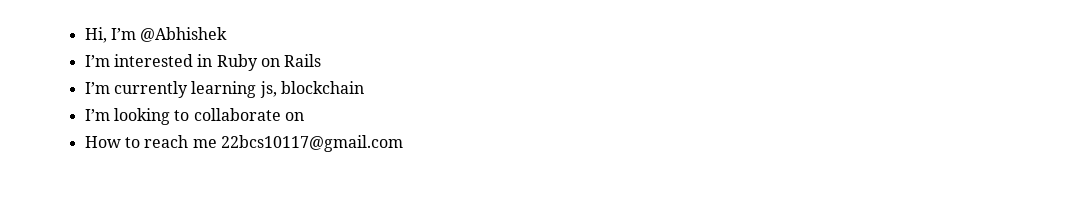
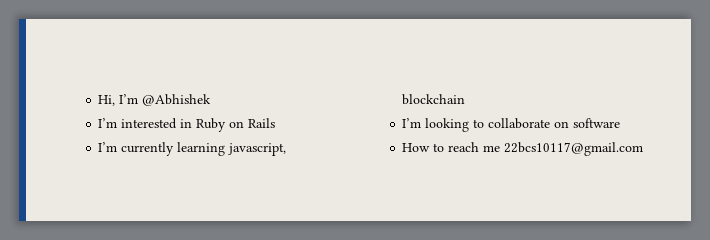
[259,81,277,98] js, -> [228,143,287,156] javascript,
(304, 116) none -> [573,118,621,128] software

